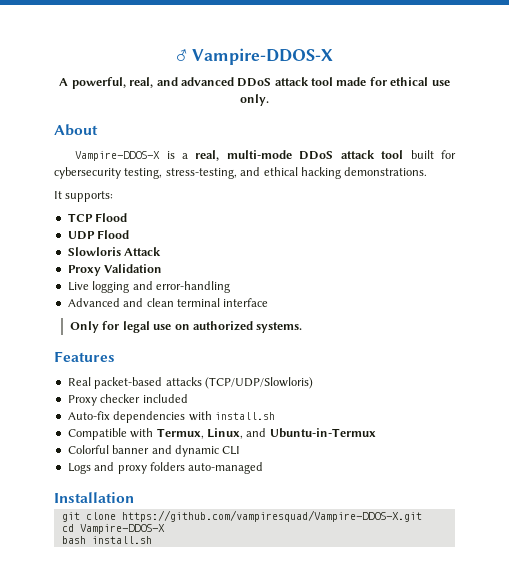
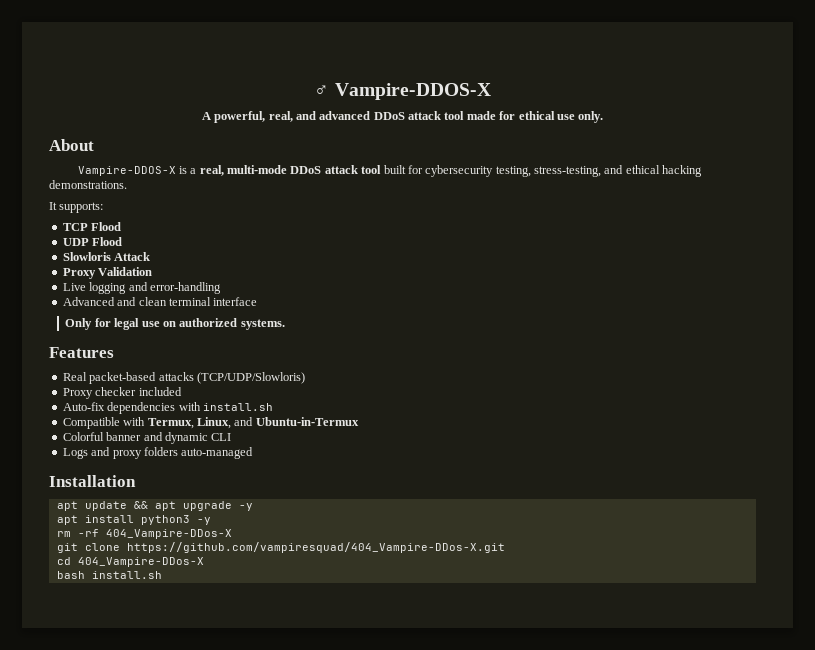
(134, 497) none -> [56,501,253,511] [56,515,211,525] [56,529,232,539] // apt update && apt upgrade -y // apt install python3 -y // rm -rf 404_Vampire-DDos-X
[121,510,422,522] https://github.com/vampiresquad/Vampire-DDOS-X.git -> [126,542,505,553] https://github.com/vampiresquad/404_Vampire-DDos-X.git
[79,524,165,534] Vampire-DDOS-X -> [77,557,204,567] 404_Vampire-DDos-X

